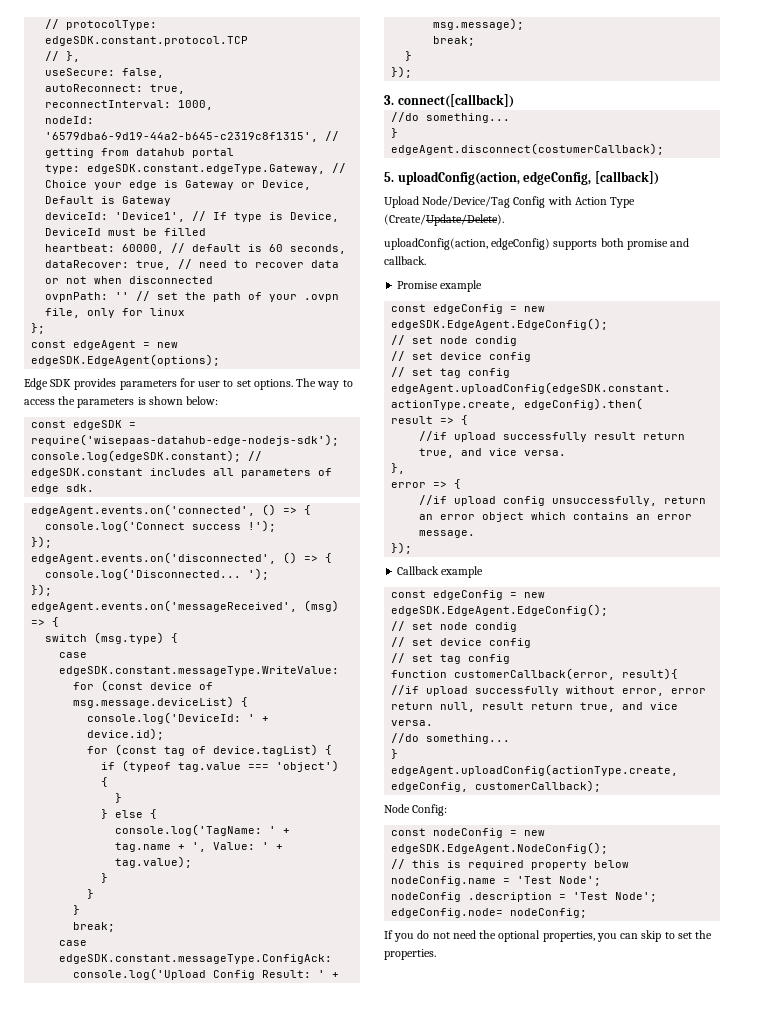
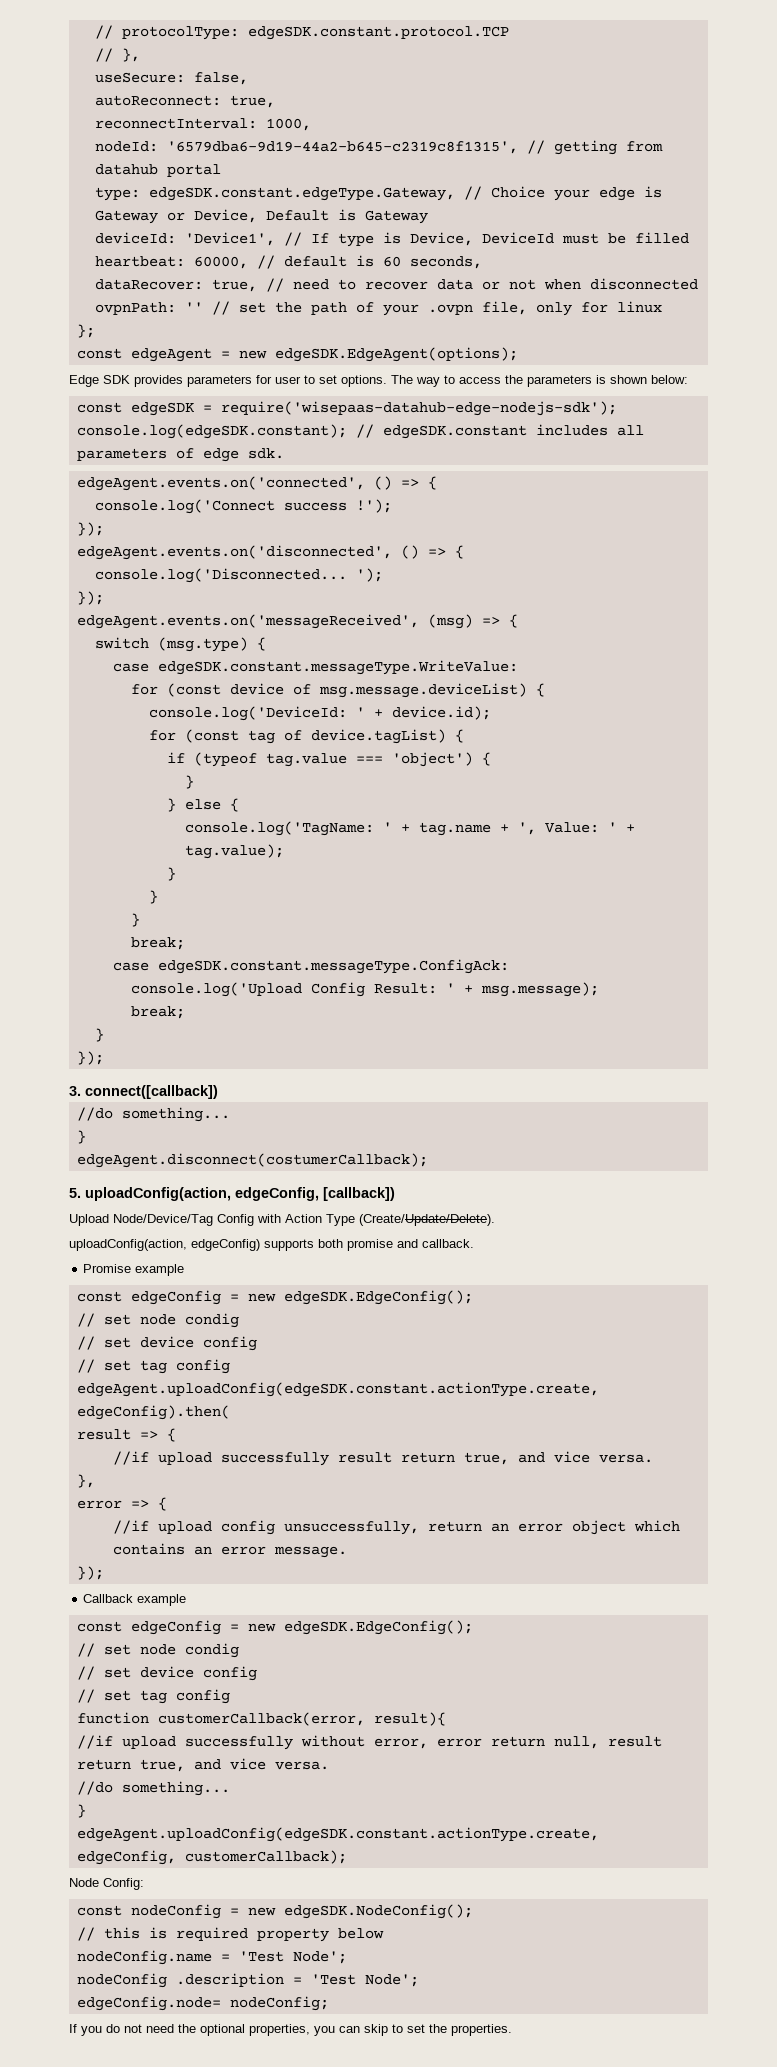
[391,318,609,330] edgeSDK.EdgeAgent.EdgeConfig(); -> [283,1290,473,1305] edgeSDK.EdgeConfig();
[391,604,609,616] edgeSDK.EdgeAgent.EdgeConfig(); -> [283,1620,473,1635] edgeSDK.EdgeConfig();
[391,764,679,776] edgeAgent.uploadConfig(actionType.create, -> [76,1827,599,1842] edgeAgent.uploadConfig(edgeSDK.constant.actionType.create,
[391,842,609,854] edgeSDK.EdgeAgent.NodeConfig(); -> [283,1904,473,1919] edgeSDK.NodeConfig();

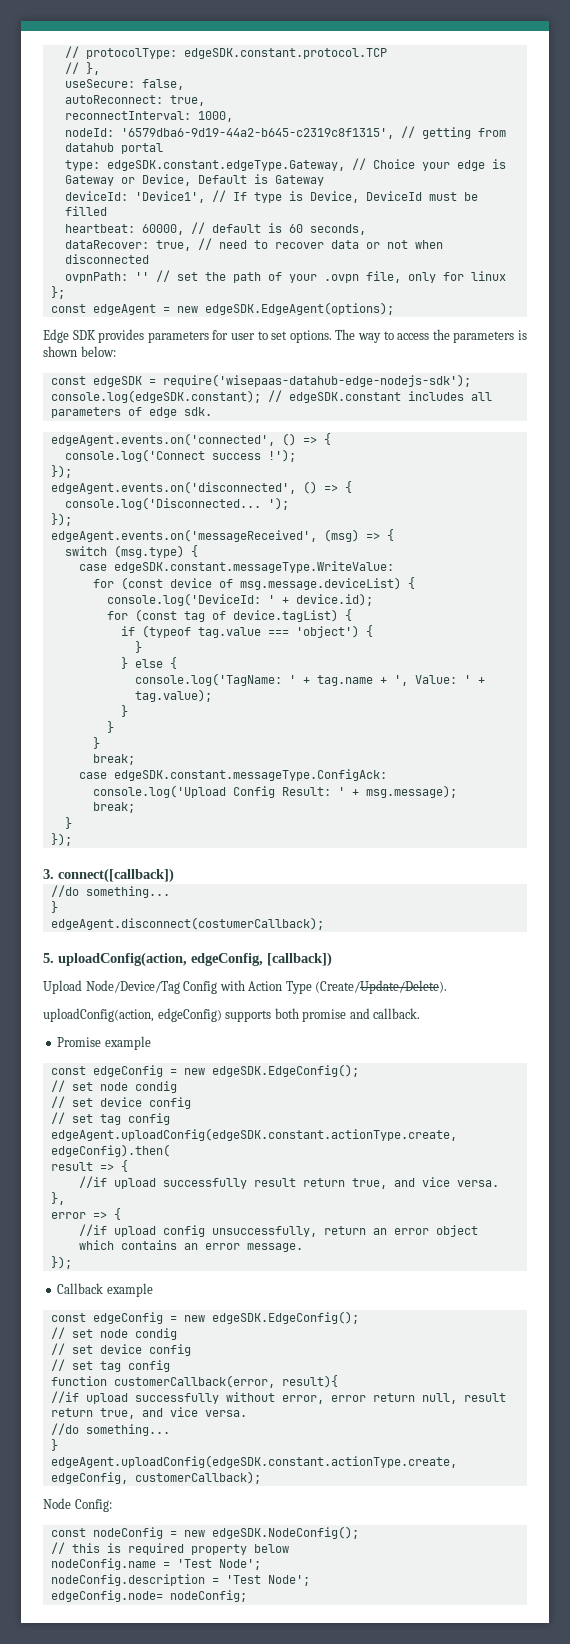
[76,1973,284,1988] nodeConfig .description -> [50,1574,205,1586] nodeConfig.description
[69,2024,512,2036] // If you do not need the optional properties, you can skip to set the properties. -> (247, 1596) none

